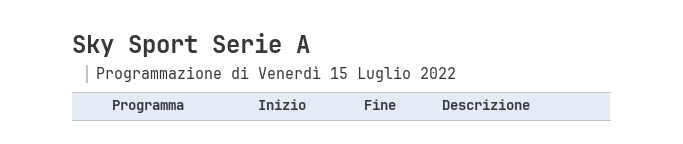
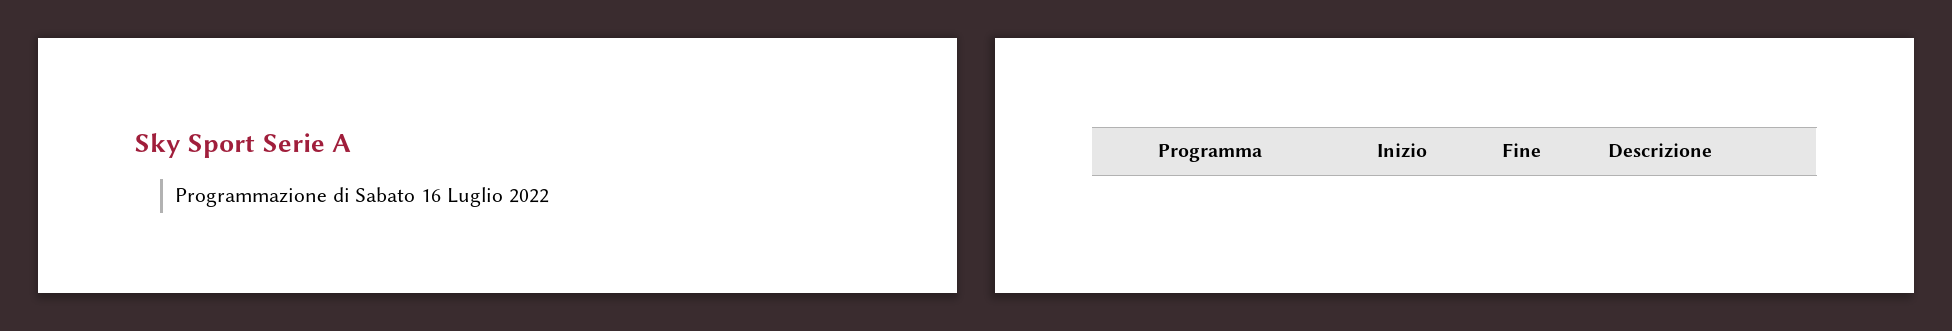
[258,66,349,79] Venerdì 15 -> [355,187,442,202] Sabato 16

